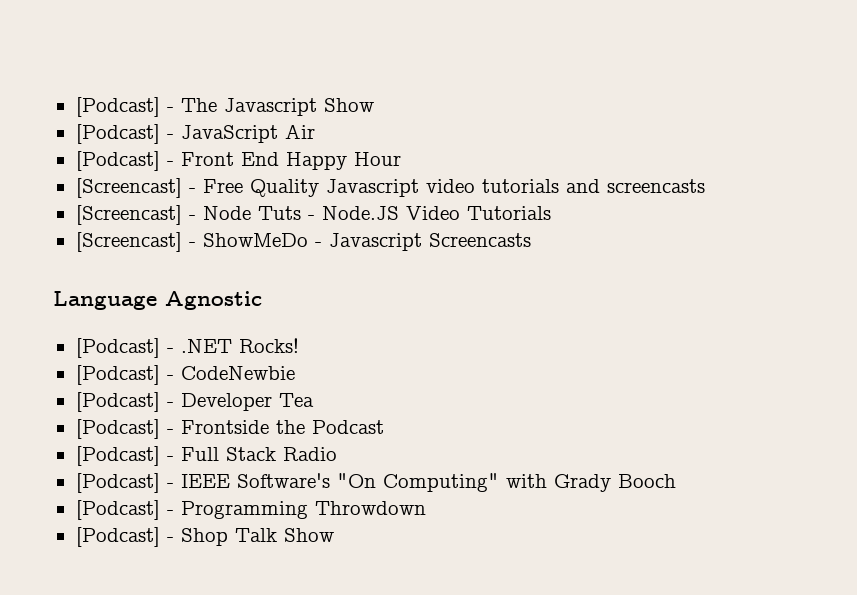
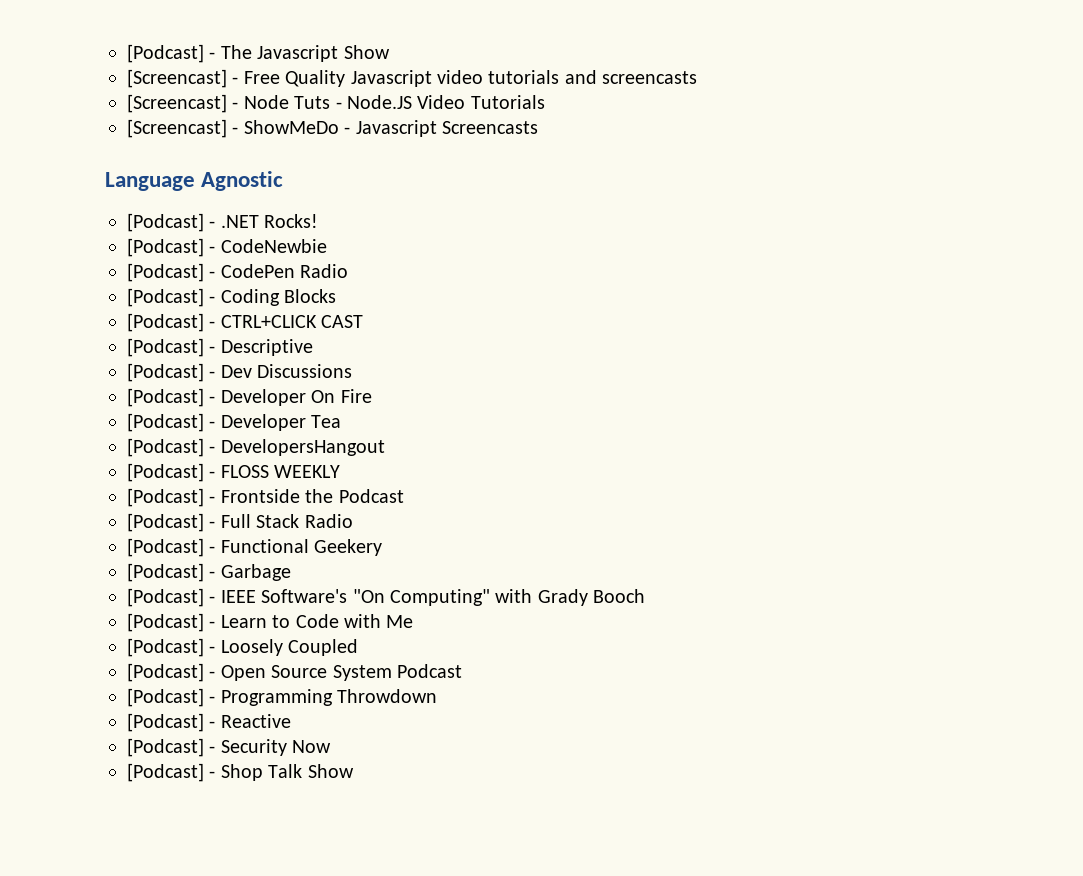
[75,124,315,144] [75,151,401,171] // [Podcast] - JavaScript Air // [Podcast] - Front End Happy Hour -> (390, 52) none
[180,393,314,411] Developer Tea -> [220,264,349,278] [127,288,337,307] [127,313,364,332] [127,338,313,357] [127,363,353,382] [127,388,372,407] [127,413,342,432] [127,438,385,457] [127,463,341,482] CodePen Radio // [Podcast] - Coding Blocks // [Podcast] - CTRL+CLICK CAST // [Podcast] - Descriptive // [Podcast] - Dev Discussions // [Podcast] - Developer On Fire // [Podcast] - Developer Tea // [Podcast] - DevelopersHangout // [Podcast] - FLOSS WEEKLY
(337, 454) none -> [127,538,383,557] [127,563,291,582] // [Podcast] - Functional Geekery // [Podcast] - Garbage
[180,501,426,519] Programming Throwdown -> [220,614,414,628] [127,638,359,657] [127,663,462,682] [127,688,438,707] [127,713,291,732] [127,738,332,757] Learn to Code with Me // [Podcast] - Loosely Coupled // [Podcast] - Open Source System Podcast // [Podcast] - Programming Throwdown // [Podcast] - Reactive // [Podcast] - Security Now

